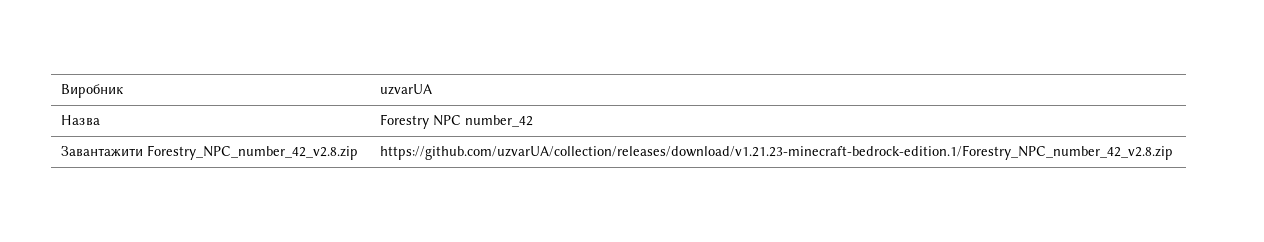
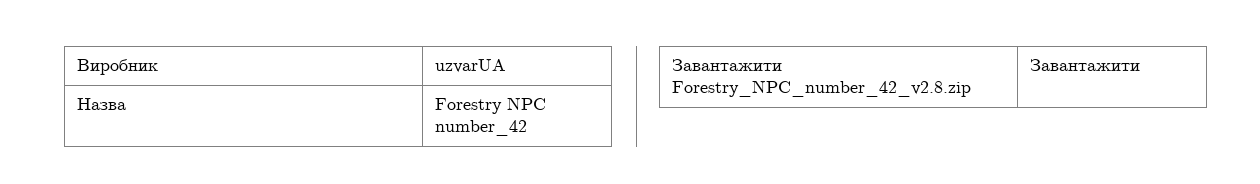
[380,145,1174,160] https://github.com/uzvarUA/collection/releases/download/v1.21.23-minecraft-bedrock-edition.1/Forestry_NPC_number_42_v2.8.zip -> [1030,59,1141,71] Завантажити

